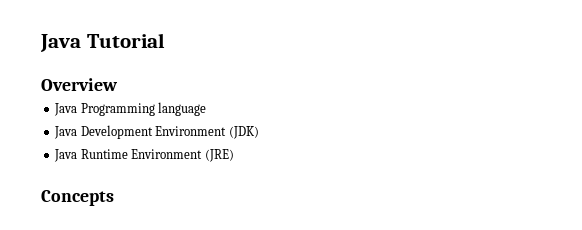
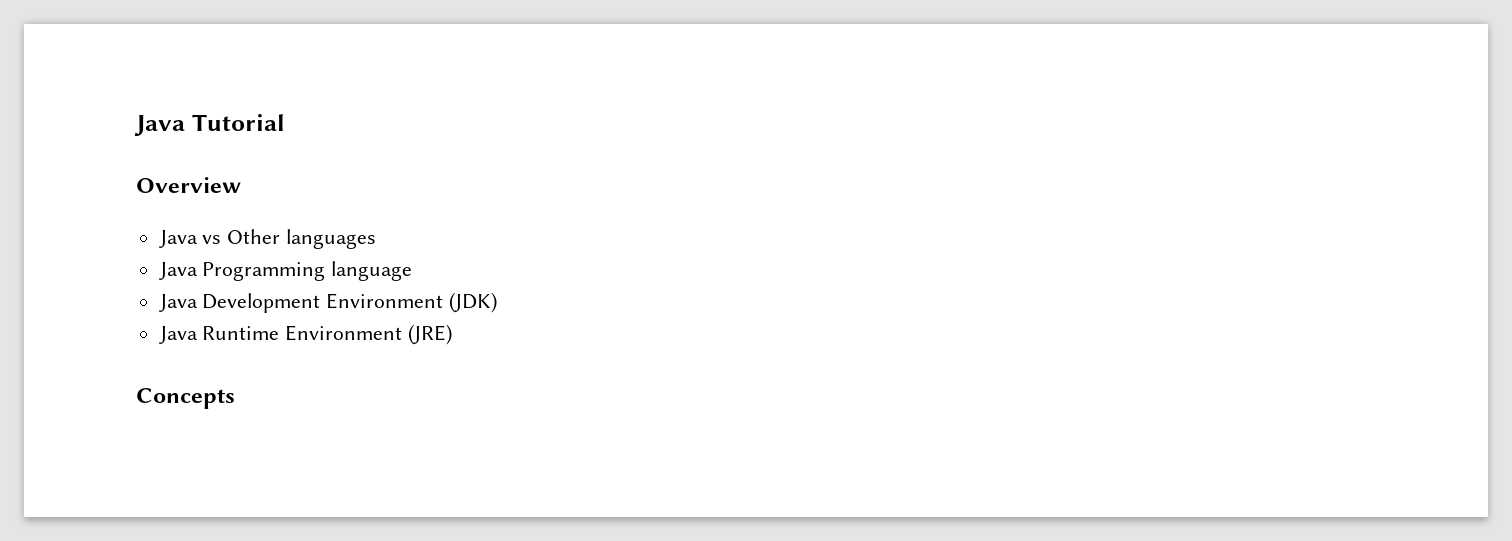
(118, 84) none -> [158,229,377,249] // Java vs Other languages

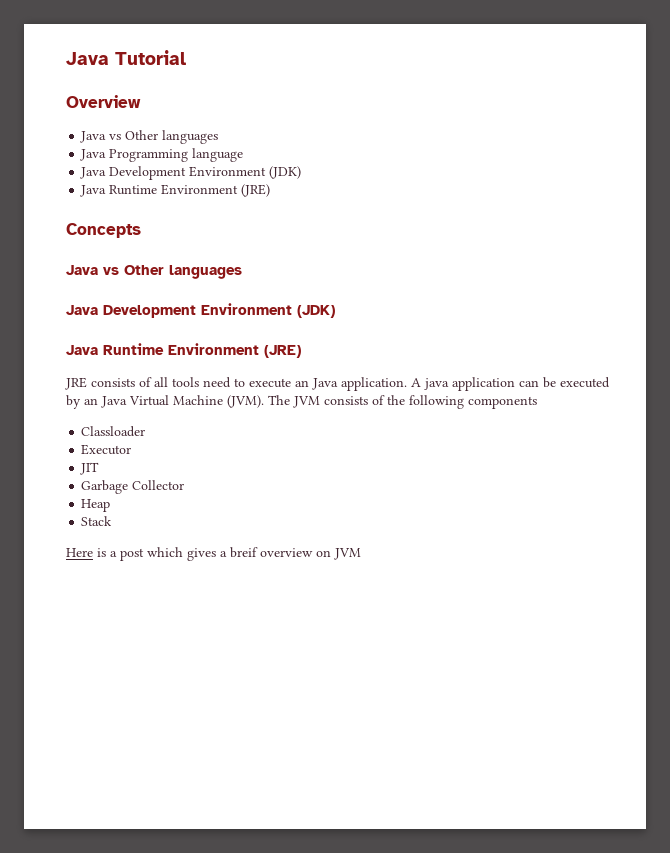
(235, 398) none -> [66,265,242,279] [66,303,335,318] [66,343,301,358] [65,377,610,391] [66,395,537,409] [81,426,146,437] [81,444,132,455] [80,462,100,475] [81,480,185,494] [81,499,111,512] [81,516,113,526] [66,547,361,561] // Java vs Other languages // Java Development Environment (JDK) // Java Runtime Environment (JRE) // JRE consists of all tools need to execute an Java application. A java application can be executed by an Java Virtual Machine (JVM). The JVM consists of the following components // Classloader // Executor // JIT // Garbage Collector // Heap // Stack // Here is a post which gives a breif overview on JVM

